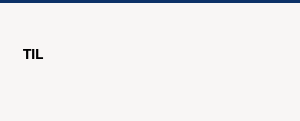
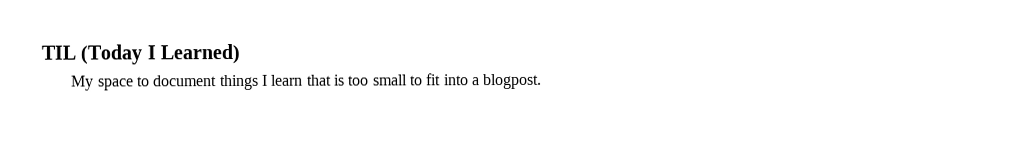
(44, 54) none -> [80,43,241,65] [71,73,543,91] (Today I Learned) // My space to document things I learn that is too small to fit into a blogpost.

